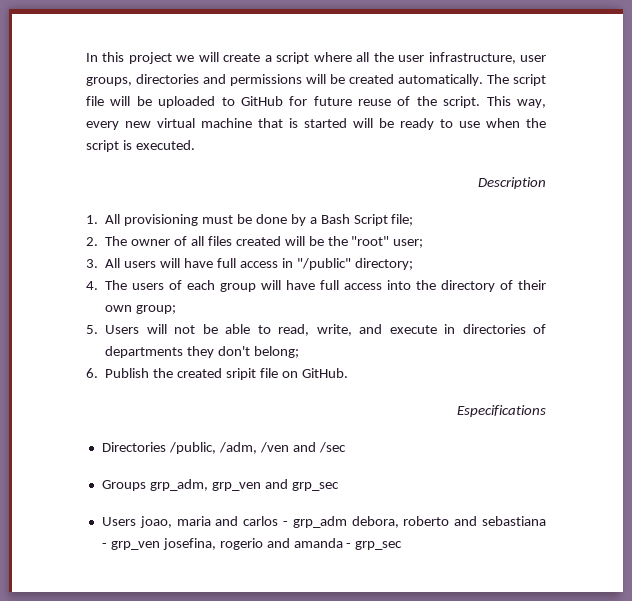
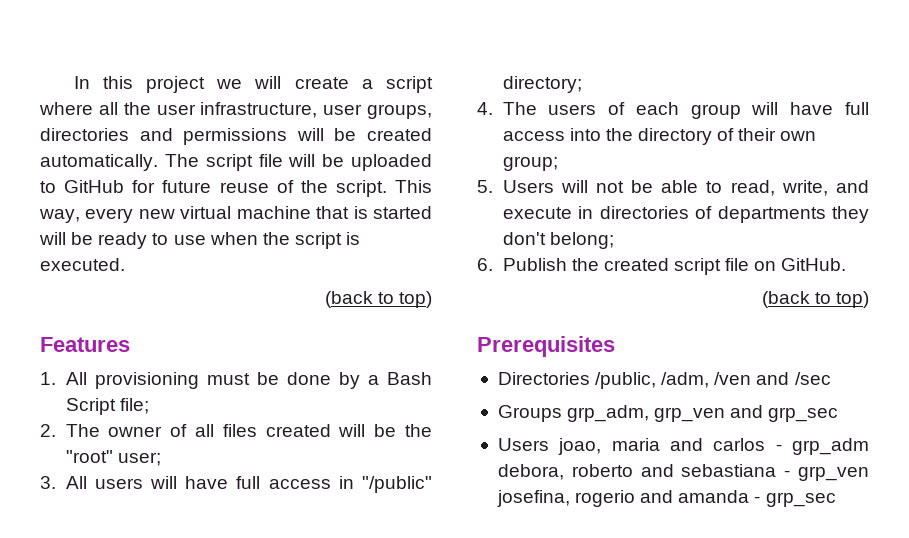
[478,177,546,189] Description -> [324,291,432,308] [40,337,130,352] (back to top) // Features
[225,368,256,380] sripit -> [673,258,721,275] script
[457,405,546,417] Especifications -> [761,291,869,308] [477,336,615,357] (back to top) // Prerequisites

